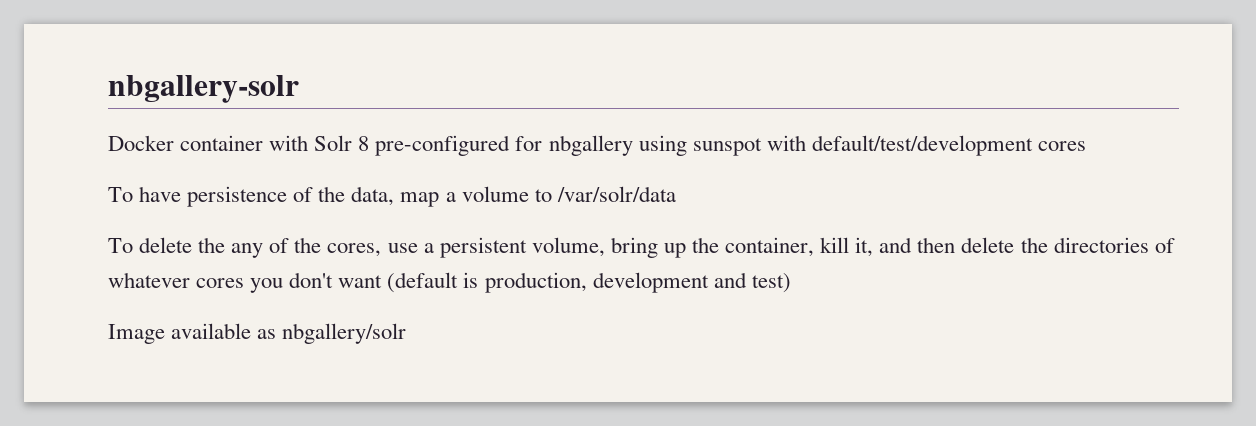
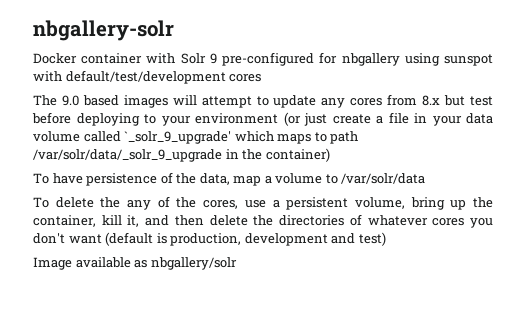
[358,136,370,151] 8 -> [209,53,217,64] 9
(1086, 146) none -> [33,94,493,108] [32,112,493,126] [33,131,359,144] [33,148,330,162] // The 9.0 based images will attempt to update any cores from 8.x but test before deploying to your environment (or just create a file in your data volume called `_solr_9_upgrade' which maps to path /var/solr/data/_solr_9_upgrade in the container)

